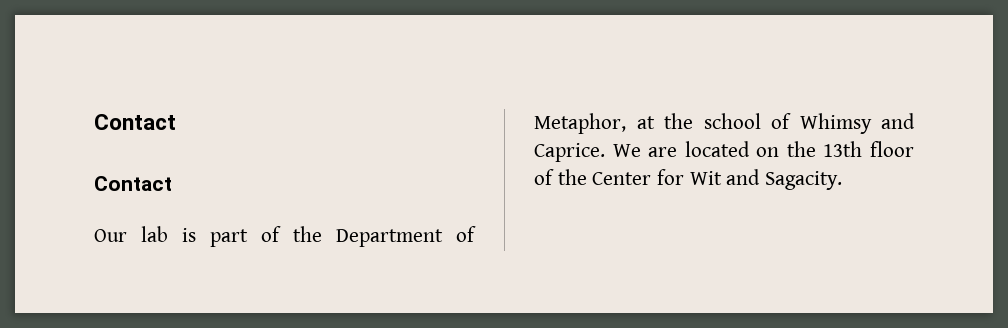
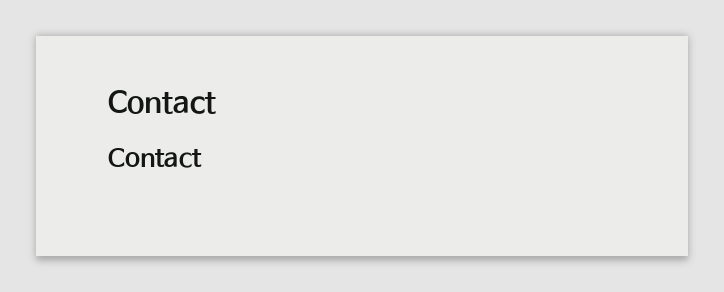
[94,226,476,247] [534,113,915,134] [534,141,914,162] [534,169,843,190] // Our lab is part of the Department of Metaphor, at the school of Whimsy and Caprice. We are located on the 13th floor of the Center for Wit and Sagacity. -> (202, 158) none

